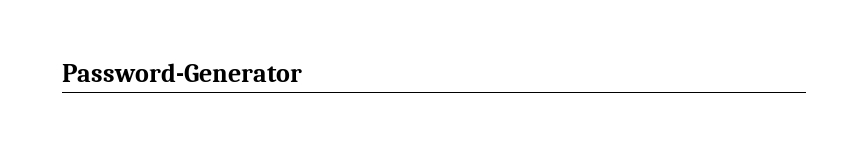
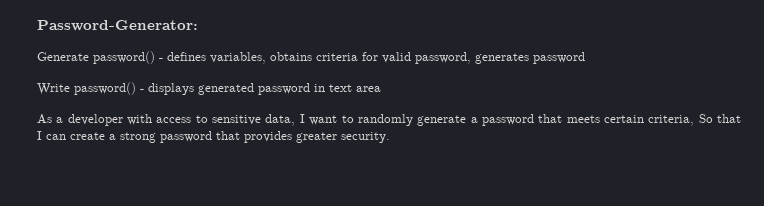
[62,63,302,82] Password-Generator -> [37,20,198,31] [37,51,585,64] [37,82,381,95] [37,114,742,126] [37,131,390,143] Password-Generator: // Generate password() - defines variables, obtains criteria for valid password, generates password // Write password() - displays generated password in text area // As a developer with access to sensitive data, I want to randomly generate a password that meets certain criteria, So that I can create a strong password that provides greater security.

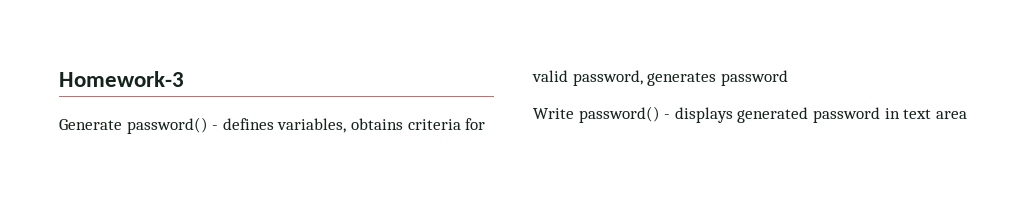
[37,20,198,31] Password-Generator: -> [59,71,184,87] Homework-3
[37,114,742,126] [37,131,390,143] // As a developer with access to sensitive data, I want to randomly generate a password that meets certain criteria, So that I can create a strong password that provides greater security. -> (967, 115) none

